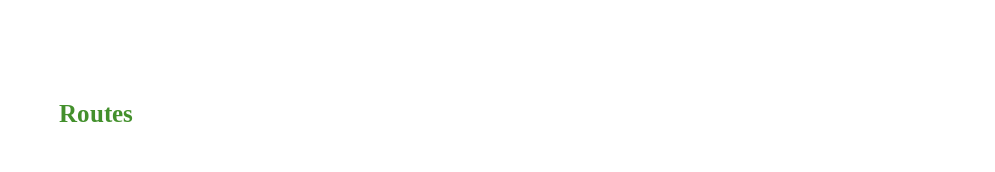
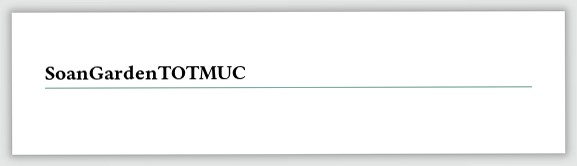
[59,105,133,122] Routes -> [44,65,246,81] SoanGardenTOTMUC

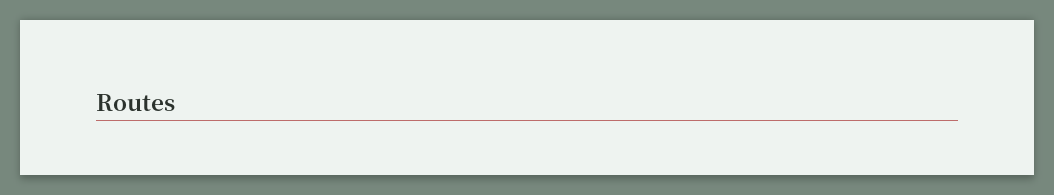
[44,65,246,81] SoanGardenTOTMUC -> [96,94,175,111] Routes

